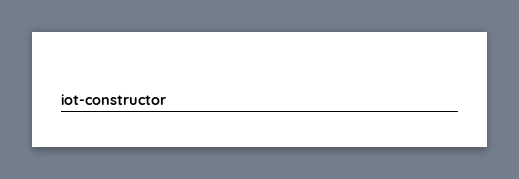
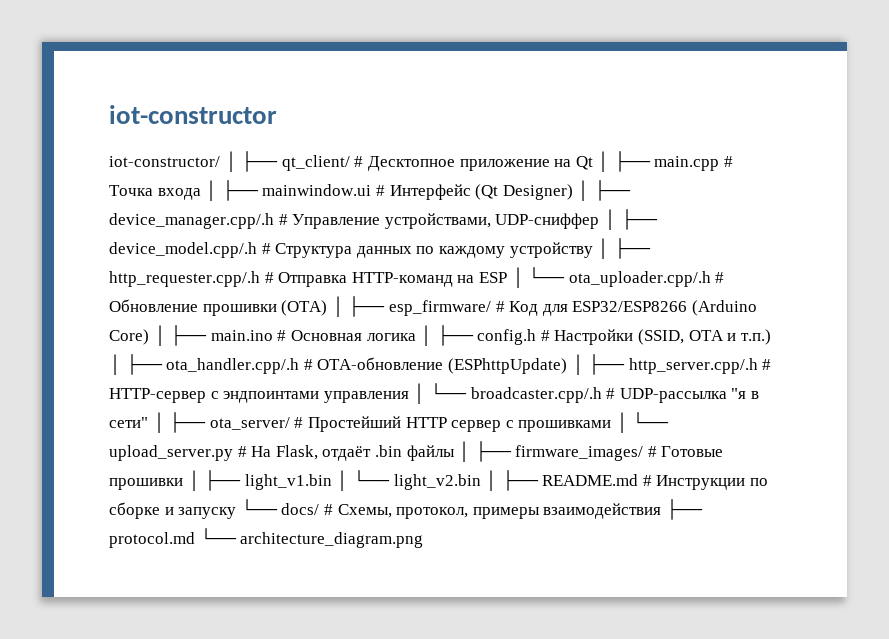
(166, 99) none -> [109,151,734,172] [109,180,631,201] [109,209,658,230] [109,238,651,259] [109,267,725,288] [109,296,757,317] [109,325,771,346] [109,354,772,375] [109,383,759,404] [109,412,670,433] [109,441,724,462] [109,470,769,491] [109,499,703,520] [109,528,424,548] // iot-constructor/ │ ├── qt_client/ # Десктопное приложение на Qt │ ├── main.cpp # Точка входа │ ├── mainwindow.ui # Интерфейс (Qt Designer) │ ├── device_manager.cpp/.h # Управление устройствами, UDP-сниффер │ ├── device_model.cpp/.h # Структура данных по каждому устройству │ ├── http_requester.cpp/.h # Отправка HTTP-команд на ESP │ └── ota_uploader.cpp/.h # Обновление прошивки (OTA) │ ├── esp_firmware/ # Код для ESP32/ESP8266 (Arduino Core) │ ├── main.ino # Основная логика │ ├── config.h # Настройки (SSID, OTA и т.п.) │ ├── ota_handler.cpp/.h # OTA-обновление (ESPhttpUpdate) │ ├── http_server.cpp/.h # HTTP-сервер с эндпоинтами управления │ └── broadcaster.cpp/.h # UDP-рассылка "я в сети" │ ├── ota_server/ # Простейший HTTP сервер с прошивками │ └── upload_server.py # На Flask, отдаёт .bin файлы │ ├── firmware_images/ # Готовые прошивки │ ├── light_v1.bin │ └── light_v2.bin │ ├── README.md # Инструкции по сборке и запуску └── docs/ # Схемы, протокол, примеры взаимодействия ├── protocol.md └── architecture_diagram.png

